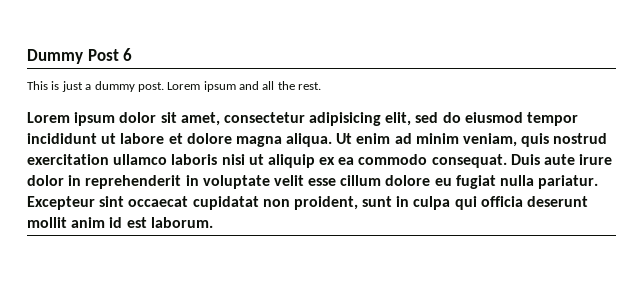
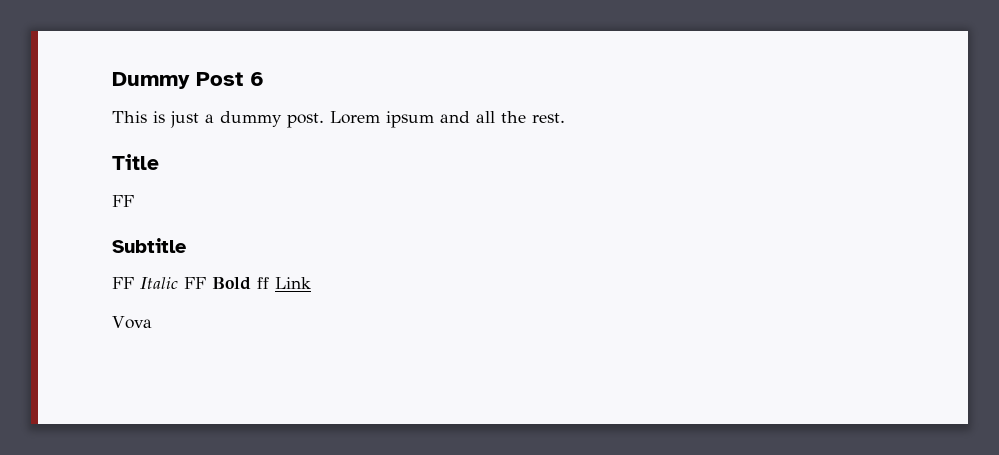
[27,112,579,126] [27,133,608,147] [27,154,613,168] [27,175,599,189] [27,196,589,210] [27,217,213,228] Lorem ipsum dolor sit amet, consectetur adipisicing elit, sed do eiusmod tempor incididunt ut labore et dolore magna aliqua. Ut enim ad minim veniam, quis nostrud exercitation ullamco laboris nisi ut aliquip ex ea commodo consequat. Duis aute irure dolor in reprehenderit in voluptate velit esse cillum dolore eu fugiat nulla pariatur. Excepteur sint occaecat cupidatat non proident, sunt in culpa qui officia deserunt mollit anim id est laborum. -> [112,154,159,170] [112,195,134,207] [112,238,186,253] [112,277,311,290] [112,316,152,329] Title // FF // Subtitle // FF Italic FF Bold ff Link // Vova

